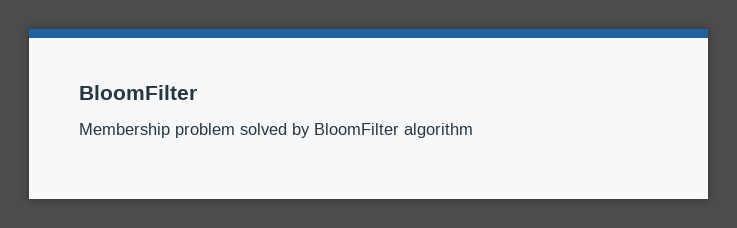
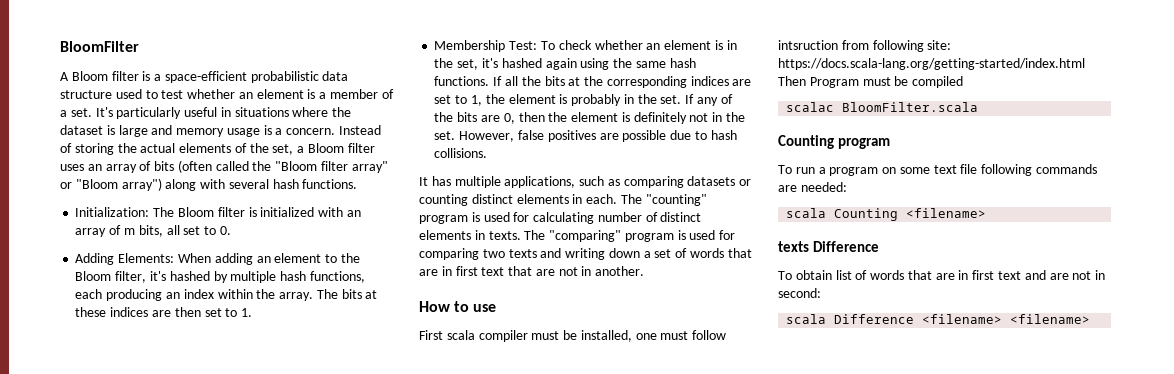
[79,123,473,138] Membership problem solved by BloomFilter algorithm -> [60,71,349,83] [60,89,394,99] [60,107,352,119] [60,125,382,137] [60,143,375,155] [60,160,388,173] [60,178,358,191] [75,207,361,217] [75,225,231,237] [75,253,360,265] [75,271,365,283] [75,289,378,301] [75,307,253,317] [434,40,737,52] [434,58,696,70] [434,76,752,88] [434,94,733,106] [434,112,745,124] [434,130,737,142] [434,148,488,158] [419,176,752,188] [419,194,707,206] [419,212,702,224] [419,230,736,242] [419,248,752,260] [419,266,645,276] [419,301,497,312] [419,330,727,342] [778,40,952,52] [778,58,1085,70] [778,76,964,88] [786,102,979,112] [778,135,890,149] [778,164,1098,176] [778,182,847,192] [786,208,987,221] [778,241,879,252] [778,270,1106,280] [778,288,821,298] [786,314,1091,324] A Bloom filter is a space-efficient probabilistic data structure used to test whether an element is a member of a set. It's particularly useful in situations where the dataset is large and memory usage is a concern. Instead of storing the actual elements of the set, a Bloom filter uses an array of bits (often called the "Bloom filter array" or "Bloom array") along with several hash functions. // Initialization: The Bloom filter is initialized with an array of m bits, all set to 0. // Adding Elements: When adding an element to the Bloom filter, it's hashed by multiple hash functions, each producing an index within the array. The bits at these indices are then set to 1. // Membership Test: To check whether an element is in the set, it's hashed again using the same hash functions. If all the bits at the corresponding indices are set to 1, the element is probably in the set. If any of the bits are 0, then the element is definitely not in the set. However, false positives are possible due to hash collisions. // It has multiple applications, such as comparing datasets or counting distinct elements in each. The "counting" program is used for calculating number of distinct elements in texts. The "comparing" program is used for comparing two texts and writing down a set of words that are in first text that are not in another. // How to use // First scala compiler must be installed, one must follow intsruction from following site: https://docs.scala-lang.org/getting-started/index.html Then Program must be compiled // scalac BloomFilter.scala // Counting program // To run a program on some text file following commands are needed: // scala Counting <filename> // texts Difference // To obtain list of words that are in first text and are not in second: // scala Difference <filename> <filename>

